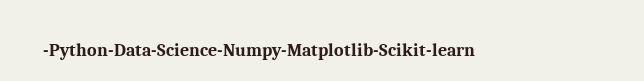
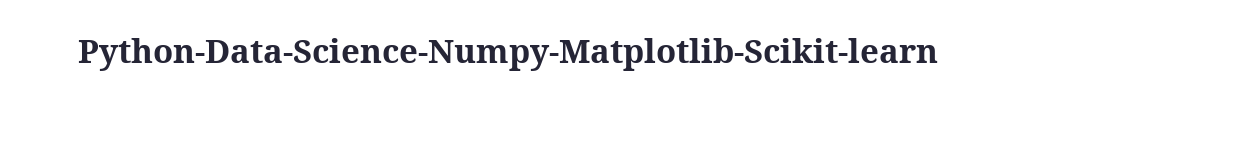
[43,43,475,60] -Python-Data-Science-Numpy-Matplotlib-Scikit-learn -> [78,38,938,71] Python-Data-Science-Numpy-Matplotlib-Scikit-learn

